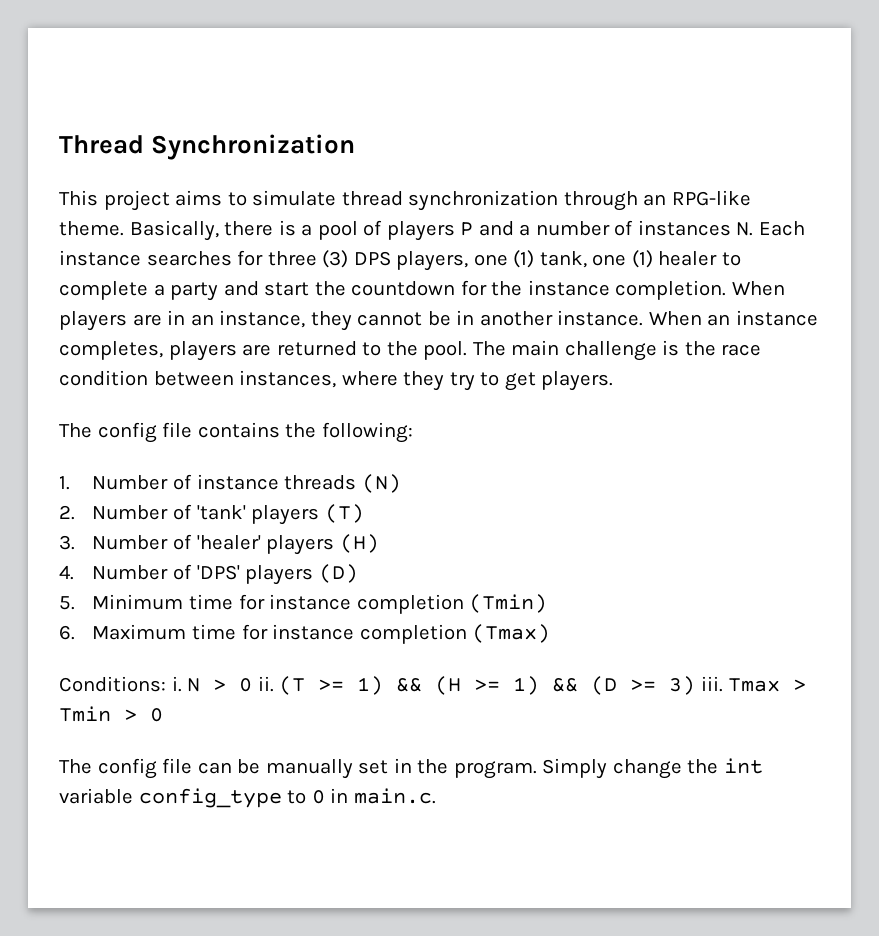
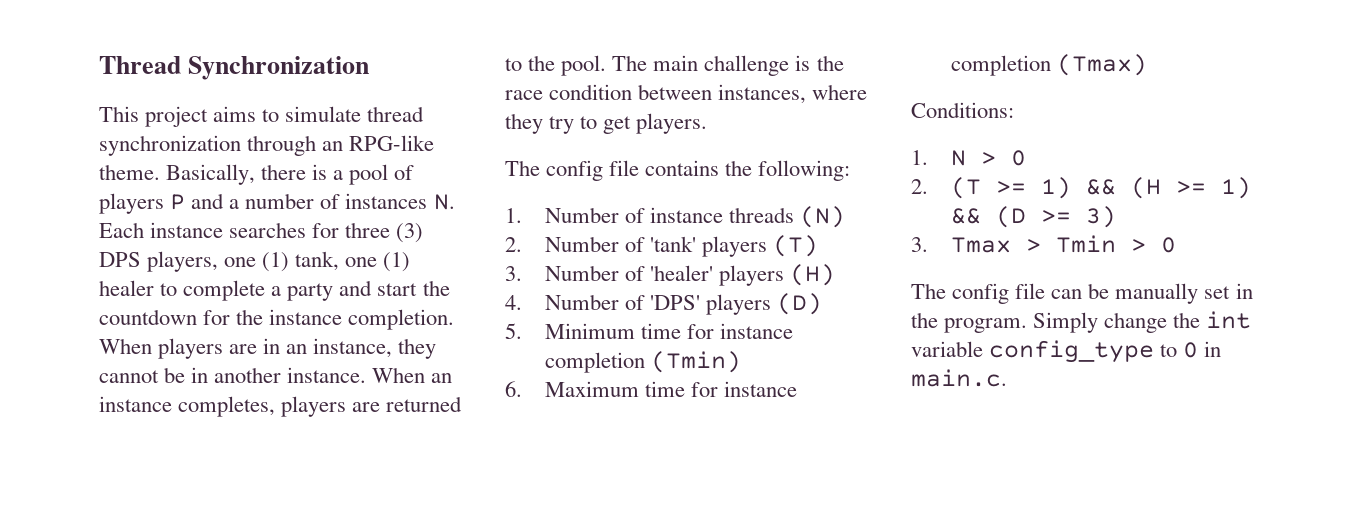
[171,676,182,692] i. -> [911,150,928,165] // 1.
[257,676,274,692] ii. -> [911,179,928,194] // 2.
[700,676,723,692] iii. -> [911,237,928,252] // 3.

